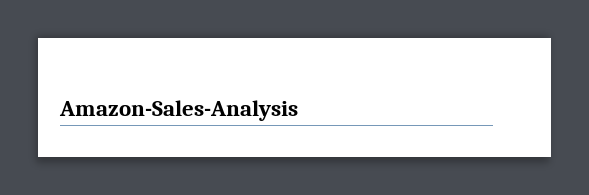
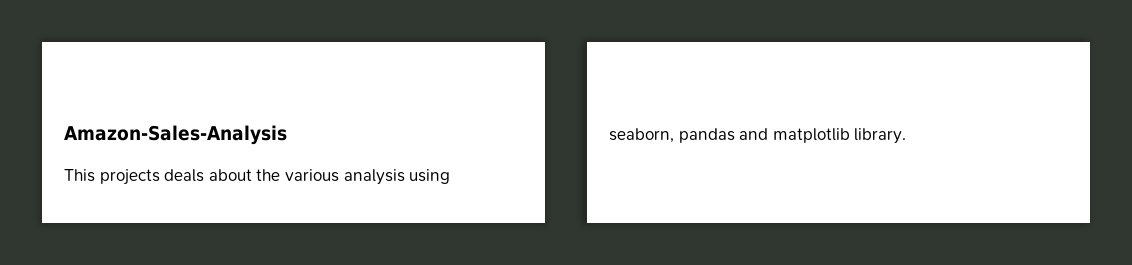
(298, 110) none -> [64,169,451,185] [609,128,907,144] // This projects deals about the various analysis using seaborn, pandas and matplotlib library.

